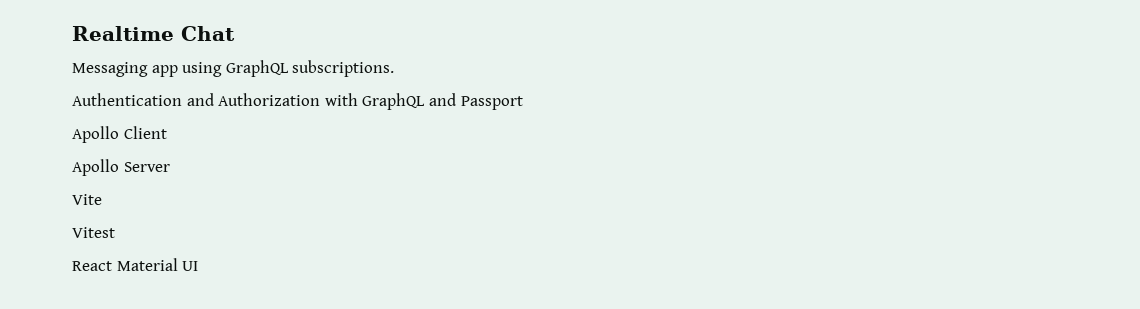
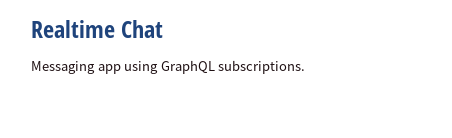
[72,93,523,110] [72,126,167,143] [72,159,170,176] [72,194,102,205] [72,227,115,238] [72,258,199,271] // Authentication and Authorization with GraphQL and Passport // Apollo Client // Apollo Server // Vite // Vitest // React Material UI -> (306, 67) none

